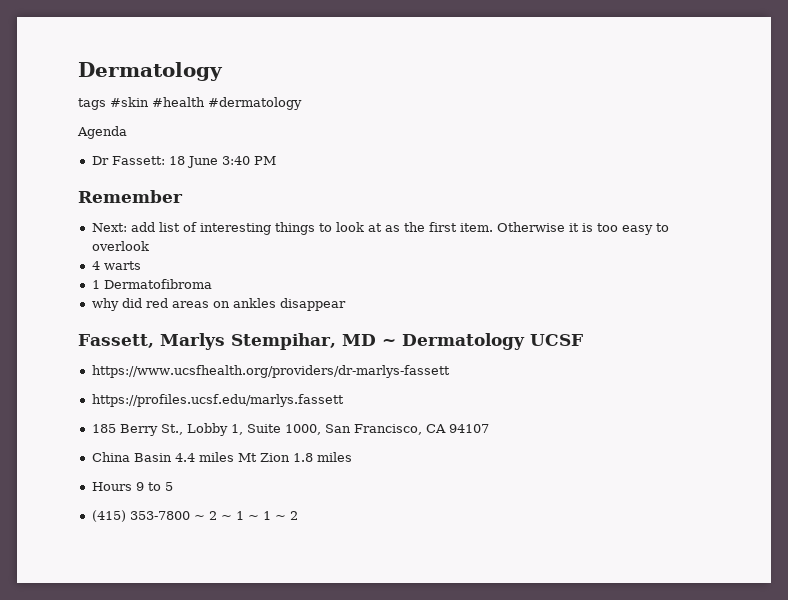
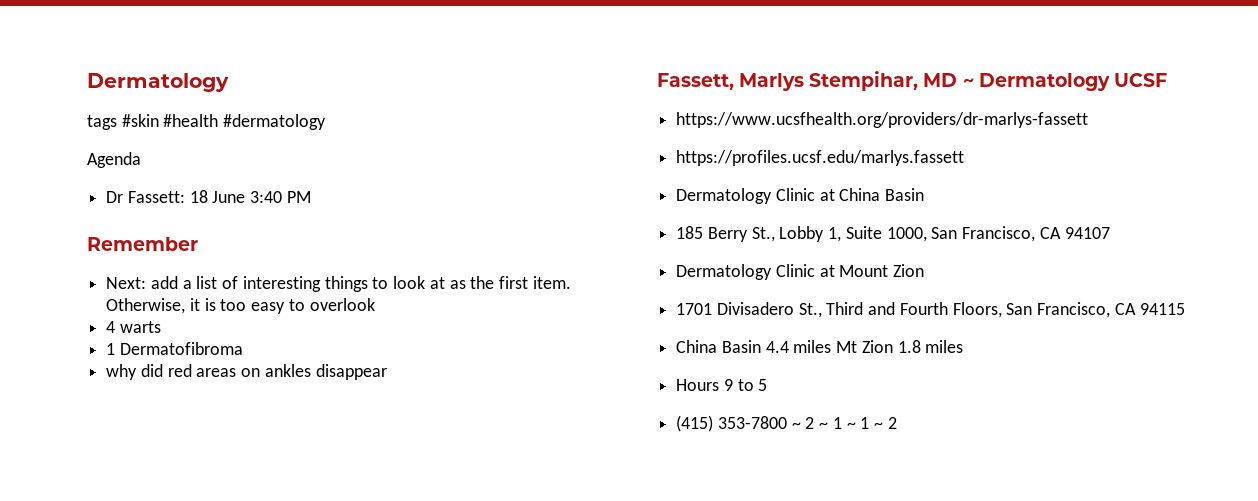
(155, 227) none -> [182,280,192,289] a
[496,222,565,232] Otherwise -> [106,298,186,314] Otherwise,
(344, 400) none -> [676,188,925,204] // Dermatology Clinic at China Basin
(489, 428) none -> [676,264,925,280] [676,302,1185,318] // Dermatology Clinic at Mount Zion // 1701 Divisadero St., Third and Fourth Floors, San Francisco, CA 94115

